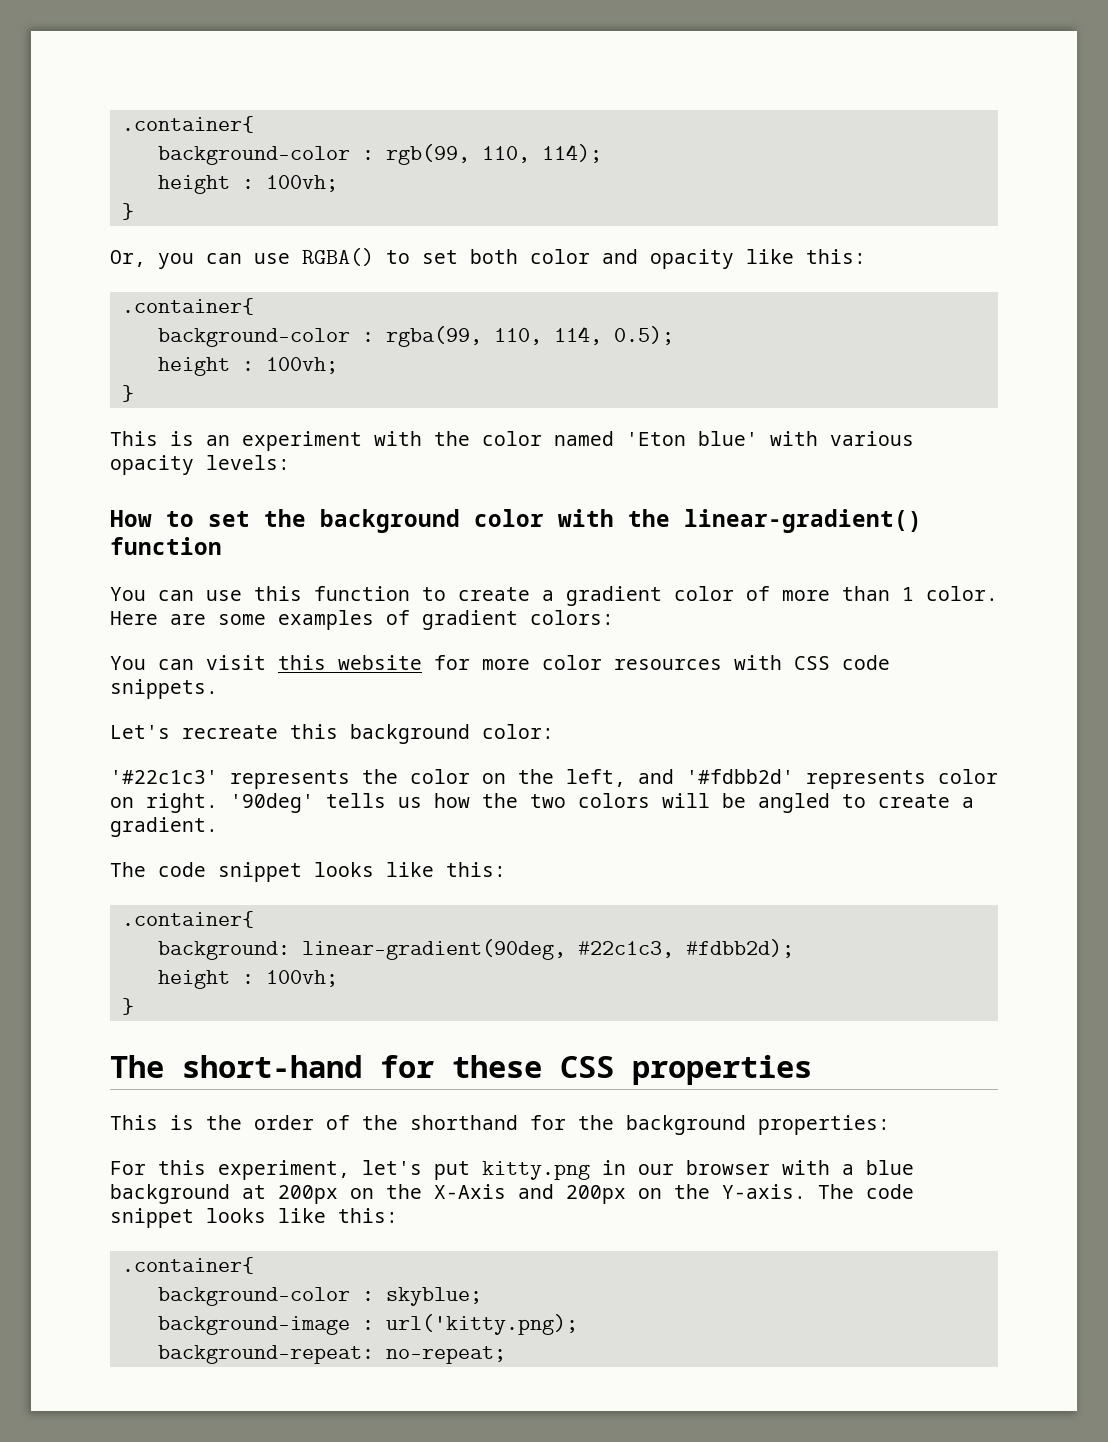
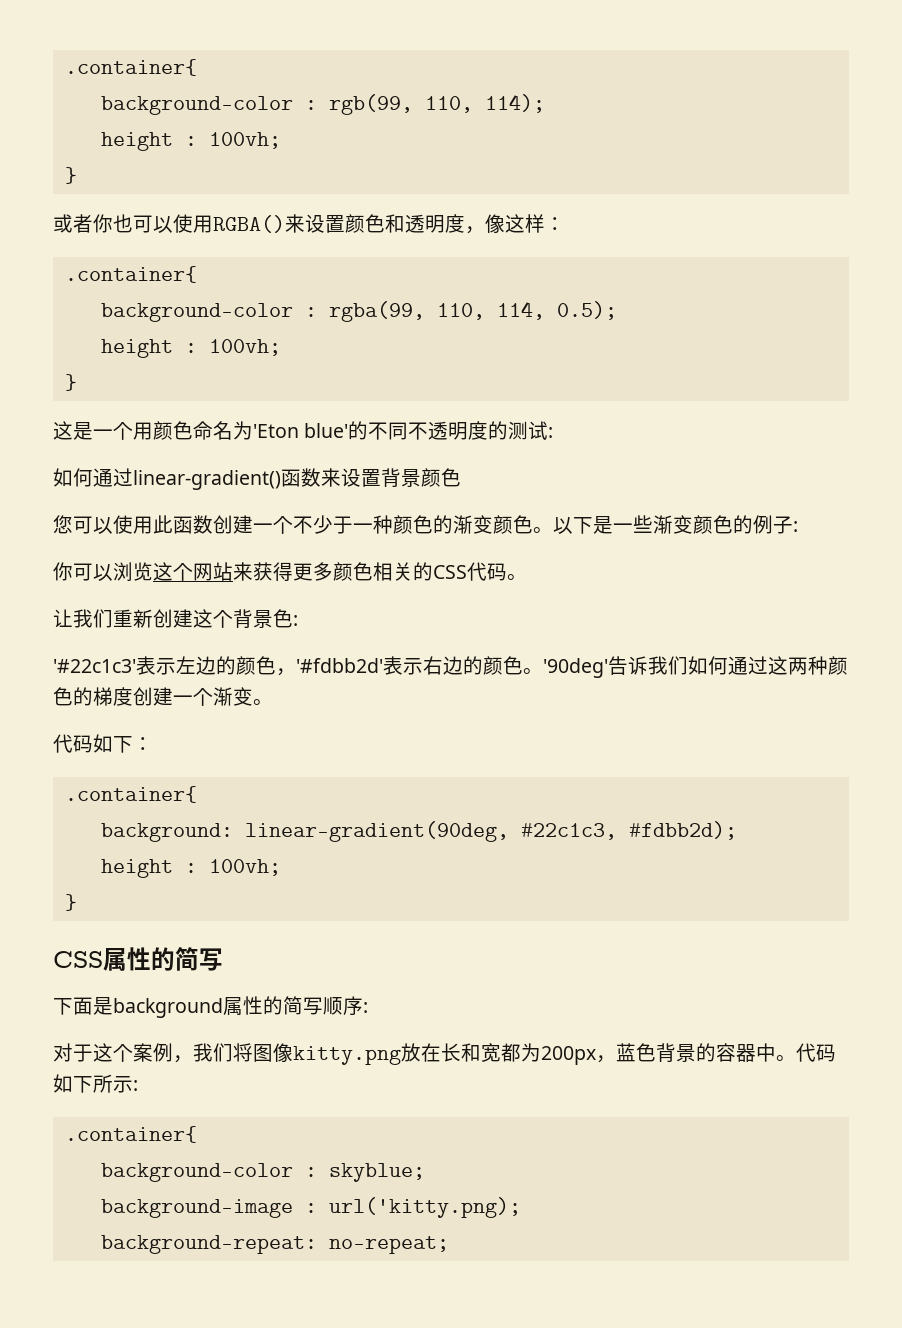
[110,248,866,269] Or, you can use RGBA() to set both color and opacity like this: -> [53,214,565,234] 或者你也可以使用RGBA()来设置颜色和透明度，像这样：
[110,431,914,451] [110,455,290,475] [110,509,922,533] [110,537,222,555] [110,586,998,606] [110,610,614,630] [110,655,890,670] [110,679,218,699] [110,724,554,744] [110,769,998,789] [110,793,974,813] [110,817,218,837] [110,862,506,882] This is an experiment with the color named 'Eton blue' with various opacity levels: // How to set the background color with the linear-gradient() function // You can use this function to create a gradient color of more than 1 color. Here are some examples of gradient colors: // You can visit this website for more color resources with CSS code snippets. // Let's recreate this background color: // '#22c1c3' represents the color on the left, and '#fdbb2d' represents color on right. '90deg' tells us how the two colors will be angled to create a gradient. // The code snippet looks like this: -> [53,421,554,440] [53,468,461,490] [53,515,798,534] [53,562,527,581] [53,609,298,628] [53,656,848,678] [53,687,273,706] [53,734,153,753] 这是一个用颜色命名为'Eton blue'的不同不透明度的测试: // 如何通过linear-gradient()函数来设置背景颜色 // 您可以使用此函数创建一个不少于一种颜色的渐变颜色。以下是一些渐变颜色的例子: // 你可以浏览这个网站来获得更多颜色相关的CSS代码。 // 让我们重新创建这个背景色: // '#22c1c3'表示左边的颜色，'#fdbb2d'表示右边的颜色。'90deg'告诉我们如何通过这两种颜色的梯度创建一个渐变。 // 代码如下：
[110,1055,812,1085] [110,1115,890,1135] [110,1160,914,1180] [110,1184,914,1204] [110,1208,398,1228] The short-hand for these CSS properties // This is the order of the shorthand for the background properties: // For this experiment, let's put kitty.png in our browser with a blue background at 200px on the X-Axis and 200px on the Y-axis. The code snippet looks like this: -> [53,947,223,971] [53,996,368,1018] [53,1043,836,1065] [53,1074,138,1093] CSS属性的简写 // 下面是background属性的简写顺序: // 对于这个案例，我们将图像kitty.png放在长和宽都为200px，蓝色背景的容器中。代码如下所示:

